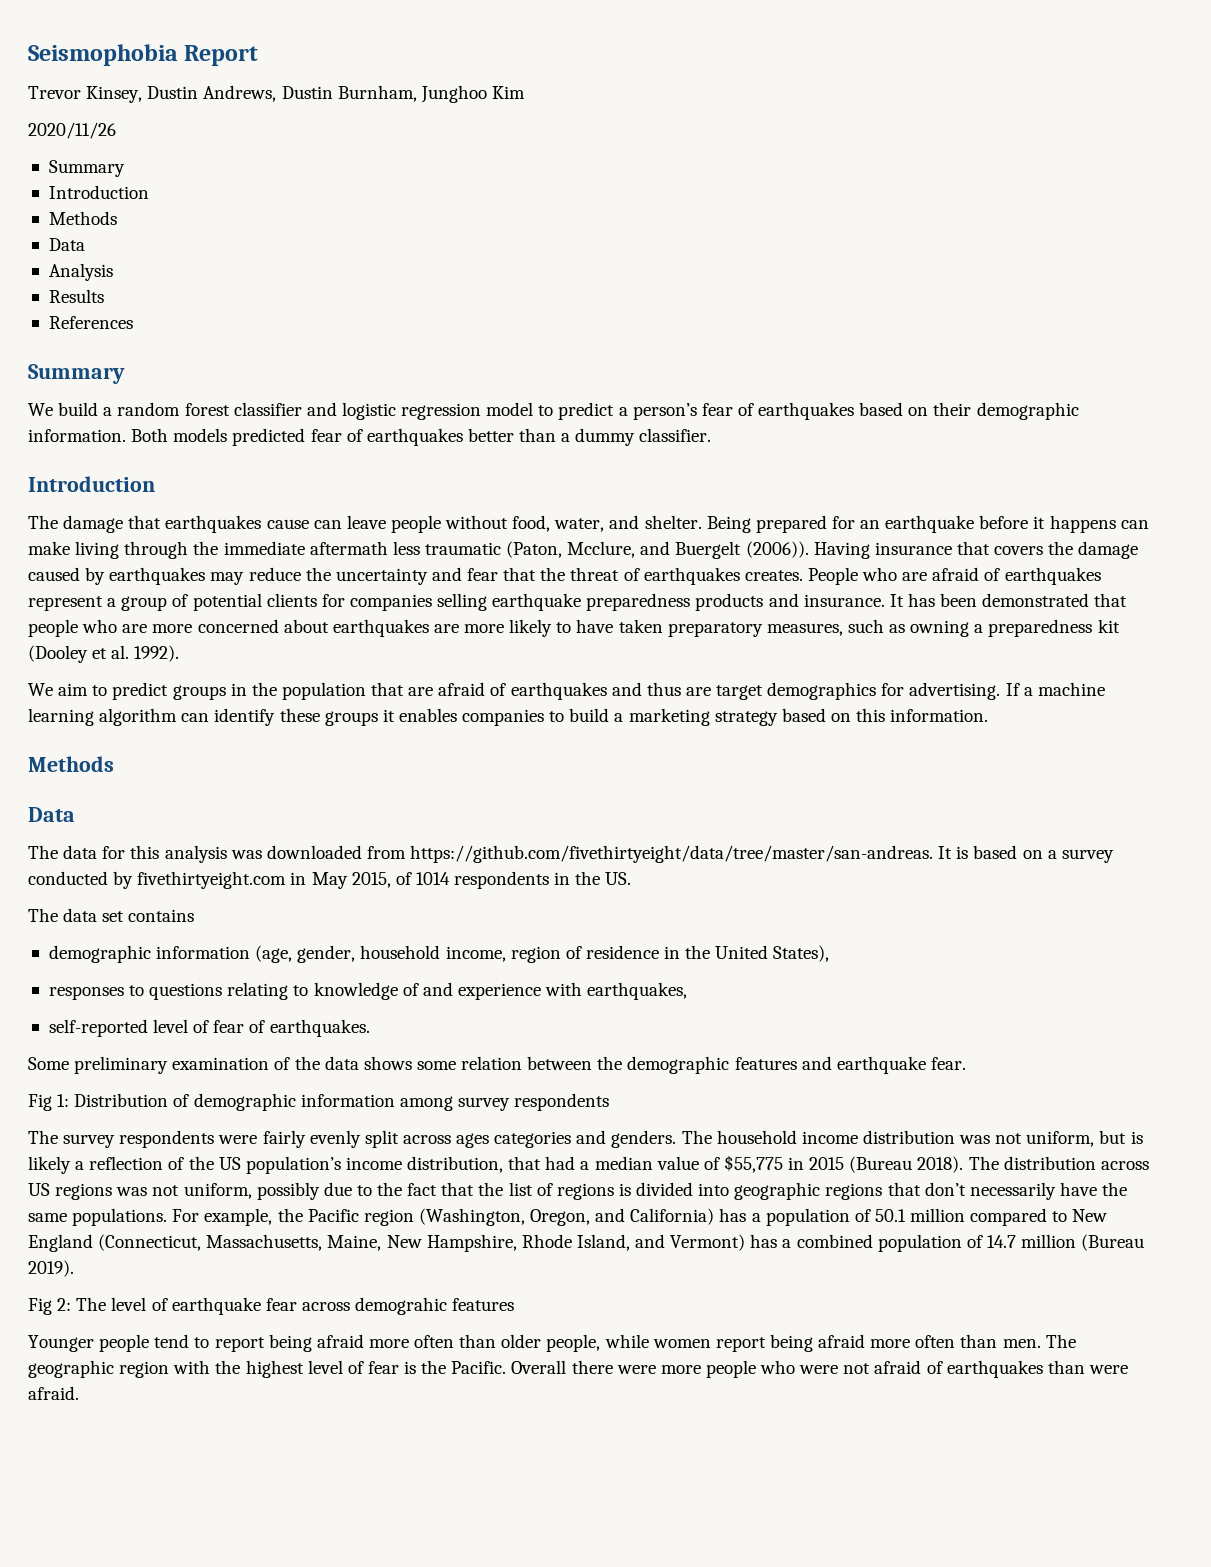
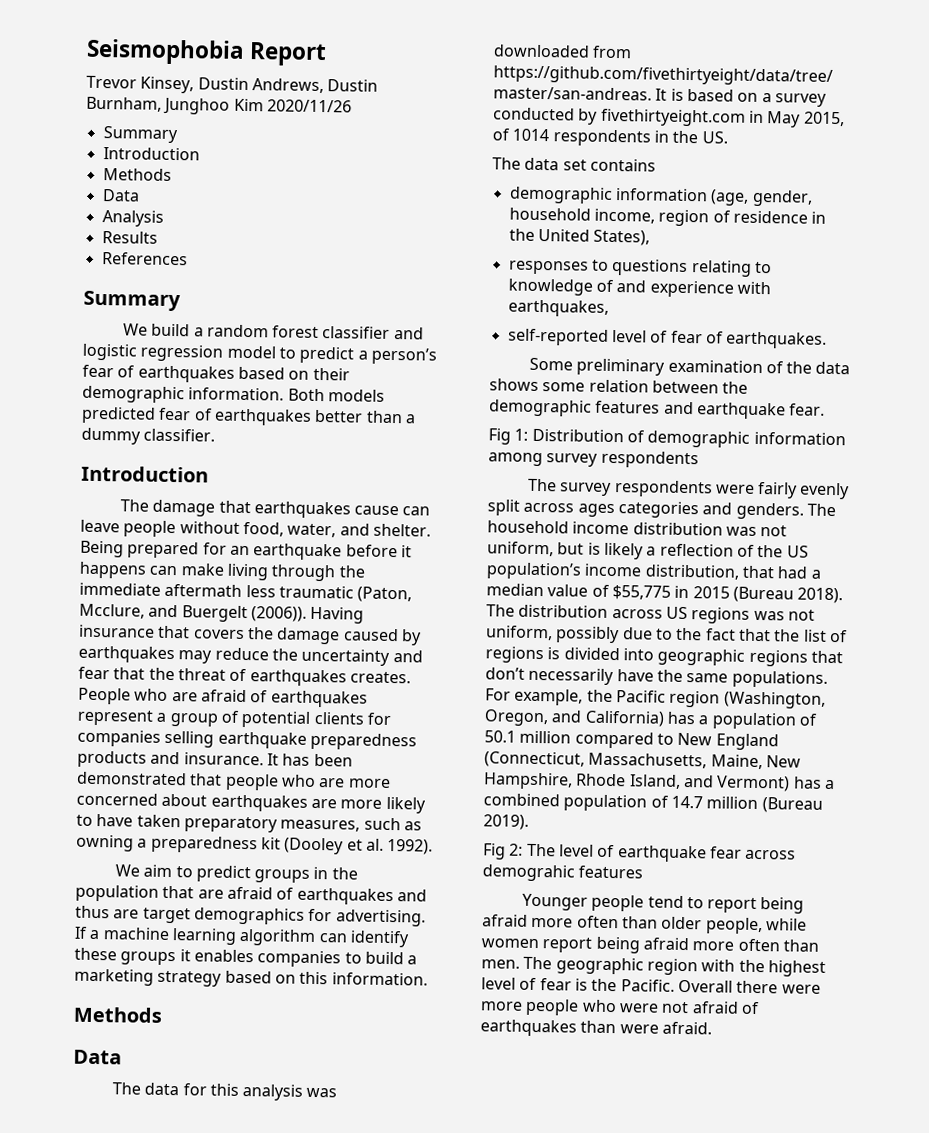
(525, 92) // -> (264, 105) none

